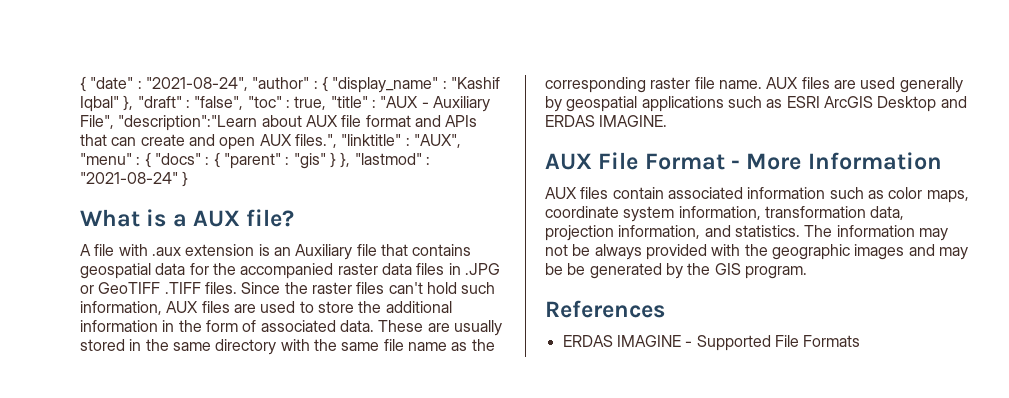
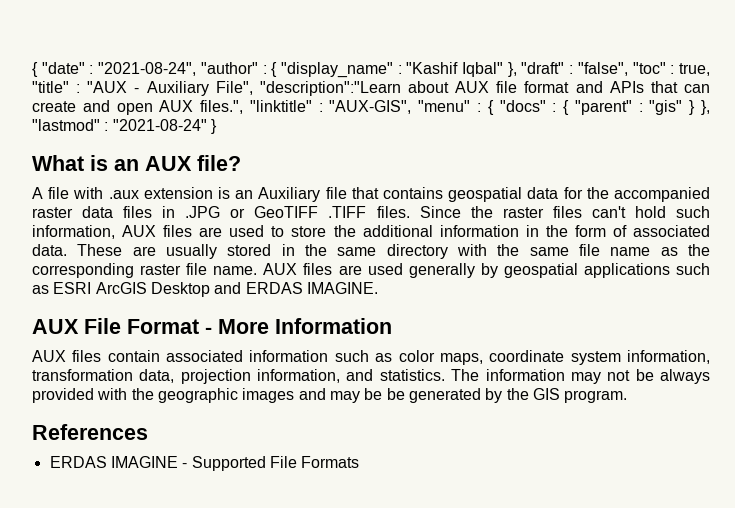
[413,134,461,148] "AUX", -> [329,100,412,114] "AUX-GIS",
[172,214,187,227] a -> [114,159,139,171] an

